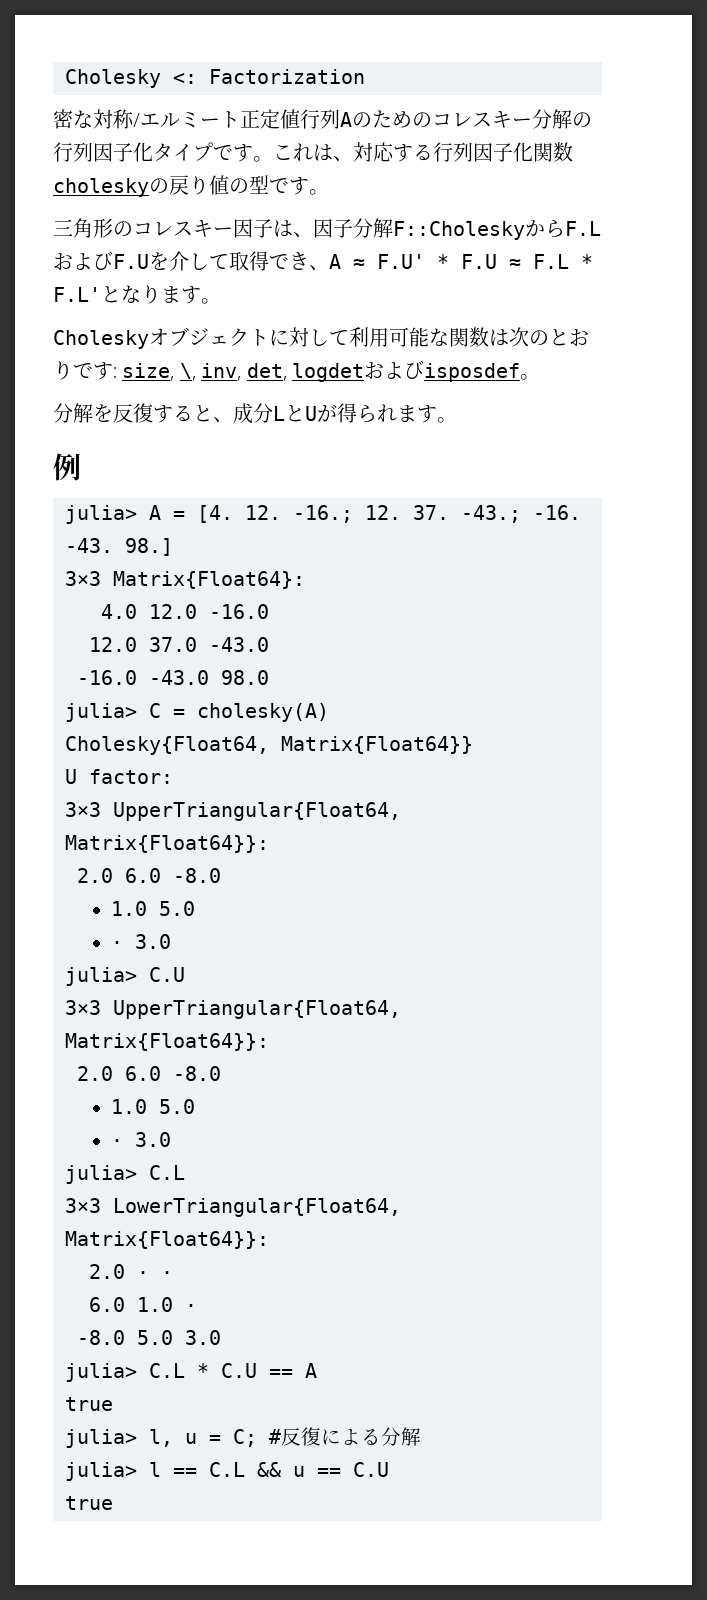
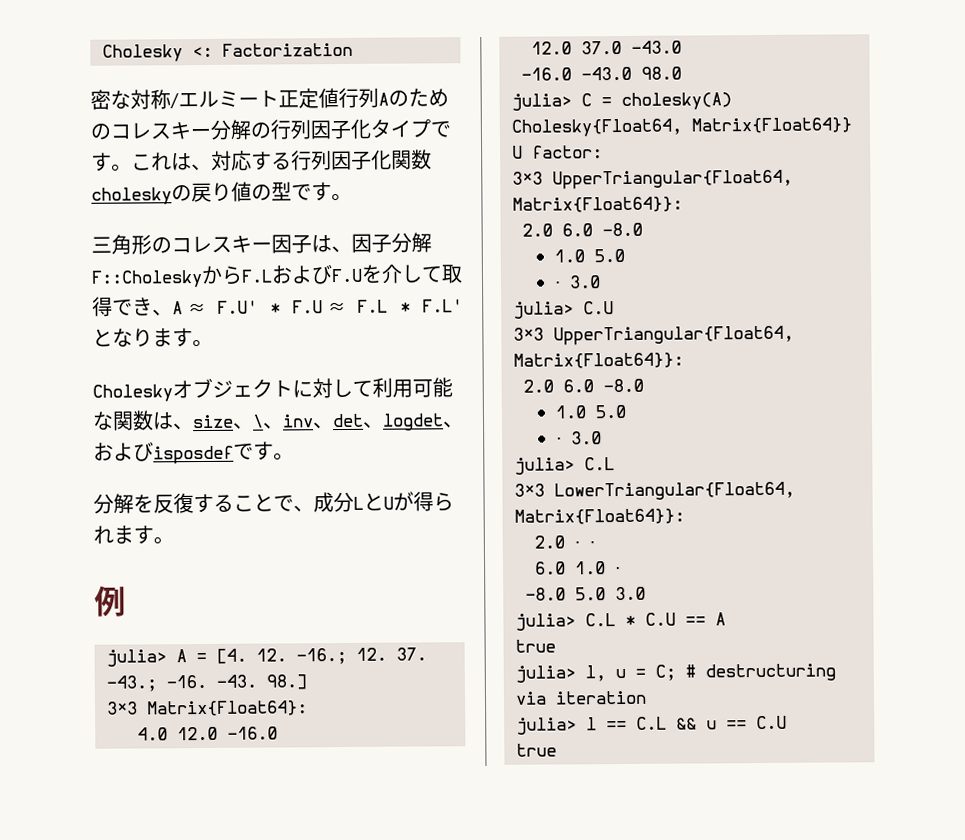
[509,327,589,347] [53,361,364,382] 次のとおりです: size, \, inv, det, logdet -> [173,413,464,431] 、size、\、inv、det、logdet、
(520, 372) none -> [233,441,274,461] です
[193,405,213,422] と -> [233,493,294,512] ことで
[281,1427,421,1446] 反復による分解 -> [705,663,836,682] [515,690,647,705] destructuring via iteration

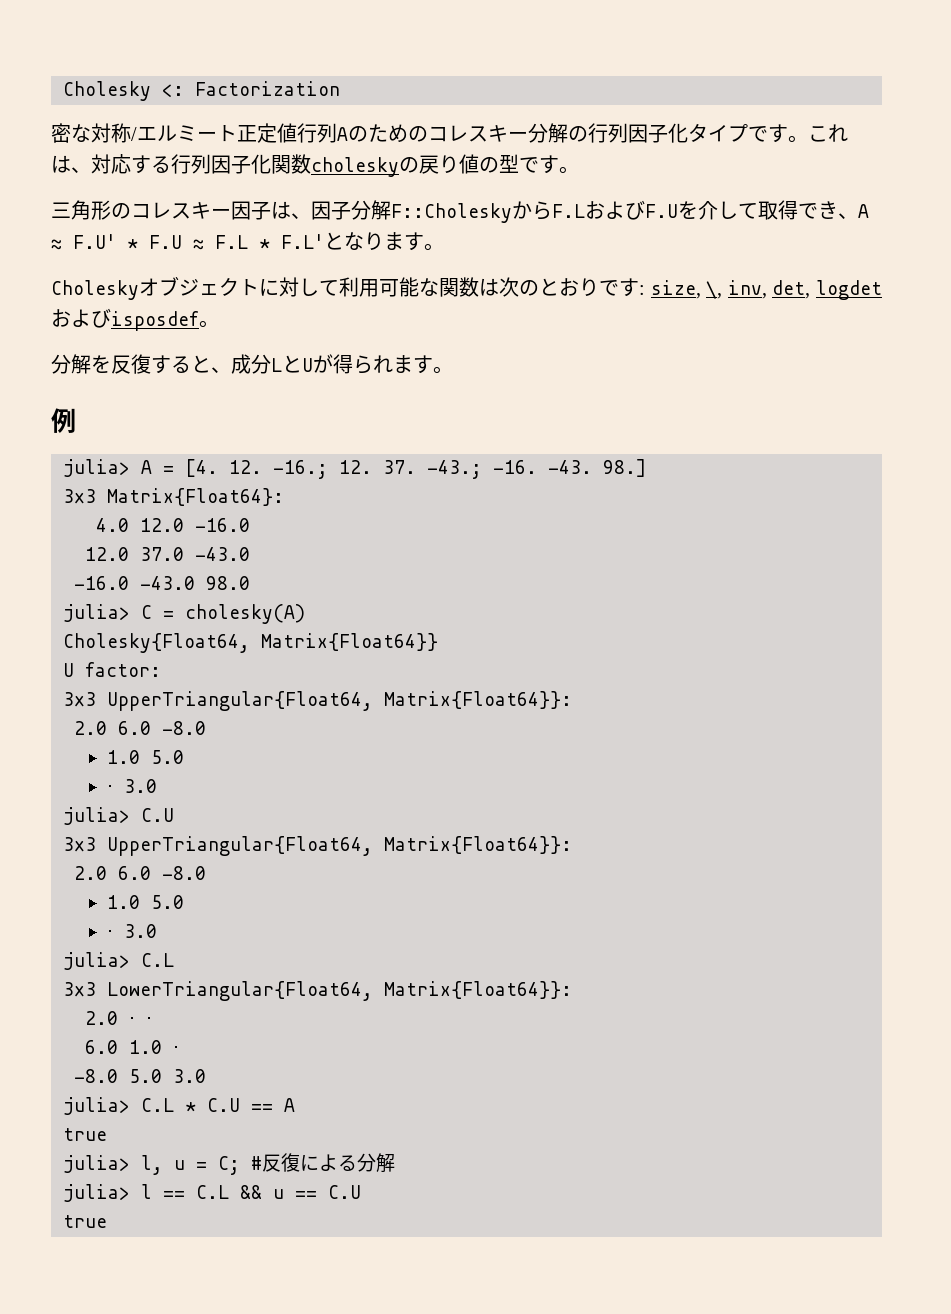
[173,413,464,431] 、size、\、inv、det、logdet、 -> [499,277,883,300] 次のとおりです: size, \, inv, det, logdet
[233,441,274,461] です -> (199, 321) none
[233,493,294,512] ことで -> [191,355,211,373] と
[705,663,836,682] [515,690,647,705] destructuring via iteration -> [262,1153,395,1173] 反復による分解

